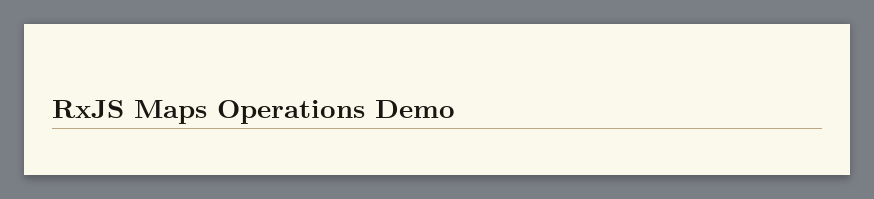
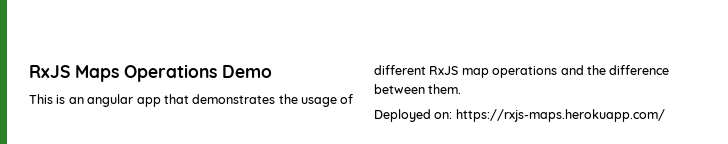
(455, 109) none -> [29,94,354,107] [374,65,670,78] [374,84,462,94] [374,109,665,122] // This is an angular app that demonstrates the usage of different RxJS map operations and the difference between them. // Deployed on: https://rxjs-maps.herokuapp.com/

